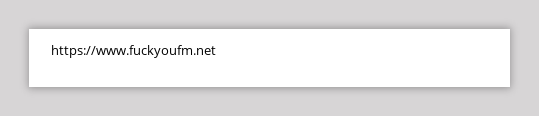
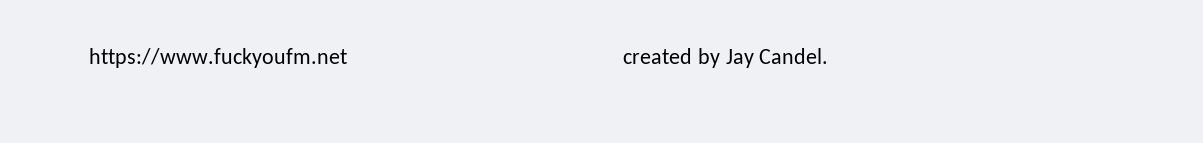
(216, 51) none -> [623,48,829,68] // created by Jay Candel.

